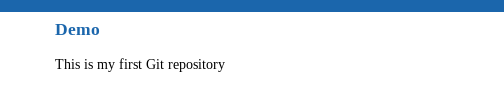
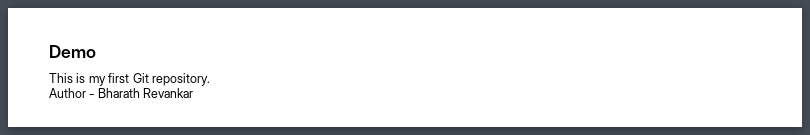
[168,59,225,72] repository -> [151,73,210,86] [49,88,194,98] repository. // Author - Bharath Revankar

